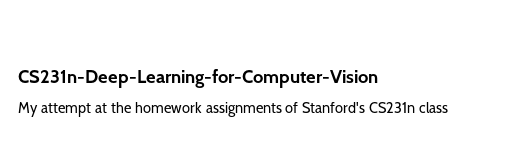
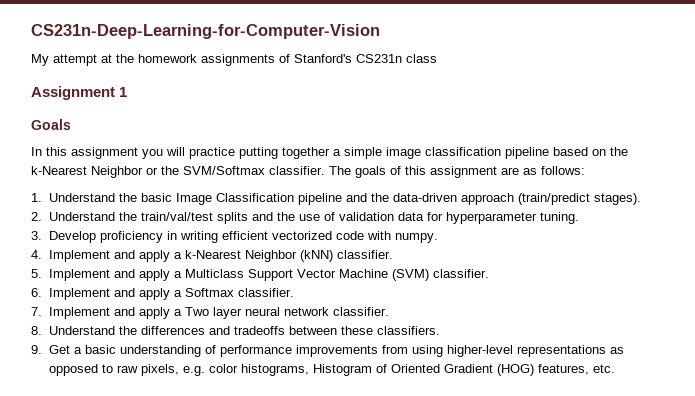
(449, 107) none -> [31,86,128,100] [31,119,71,130] [31,147,628,159] [31,166,585,178] [31,193,642,205] [31,212,580,224] [31,231,439,243] [31,250,394,262] [31,269,490,281] [31,288,295,300] [31,307,390,319] [31,326,441,335] [31,345,625,357] [49,364,616,376] // Assignment 1 // Goals // In this assignment you will practice putting together a simple image classification pipeline based on the k-Nearest Neighbor or the SVM/Softmax classifier. The goals of this assignment are as follows: // 1. Understand the basic Image Classification pipeline and the data-driven approach (train/predict stages). // 2. Understand the train/val/test splits and the use of validation data for hyperparameter tuning. // 3. Develop proficiency in writing efficient vectorized code with numpy. // 4. Implement and apply a k-Nearest Neighbor (kNN) classifier. // 5. Implement and apply a Multiclass Support Vector Machine (SVM) classifier. // 6. Implement and apply a Softmax classifier. // 7. Implement and apply a Two layer neural network classifier. // 8. Understand the differences and tradeoffs between these classifiers. // 9. Get a basic understanding of performance improvements from using higher-level representations as opposed to raw pixels, e.g. color histograms, Histogram of Oriented Gradient (HOG) features, etc.

